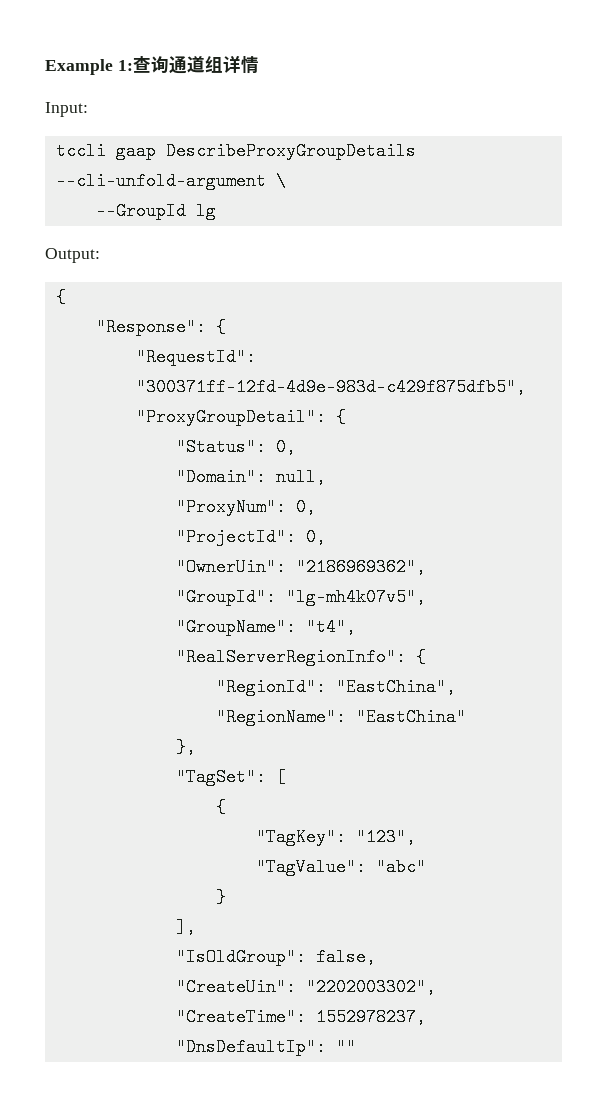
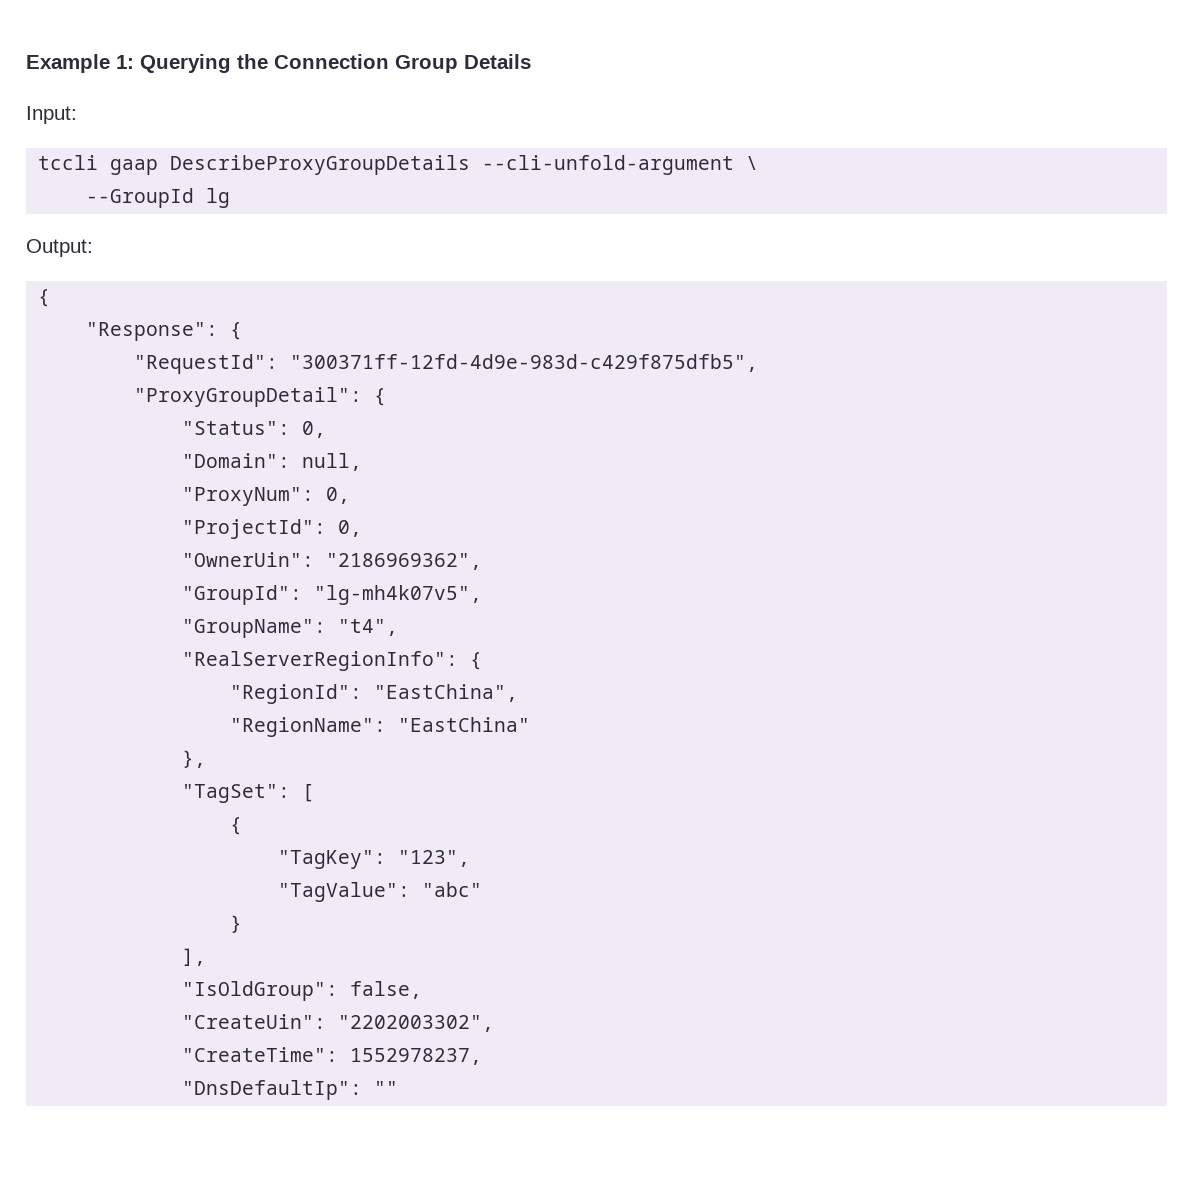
[132,55,259,74] 查询通道组详情 -> [140,54,531,73] Querying the Connection Group Details

